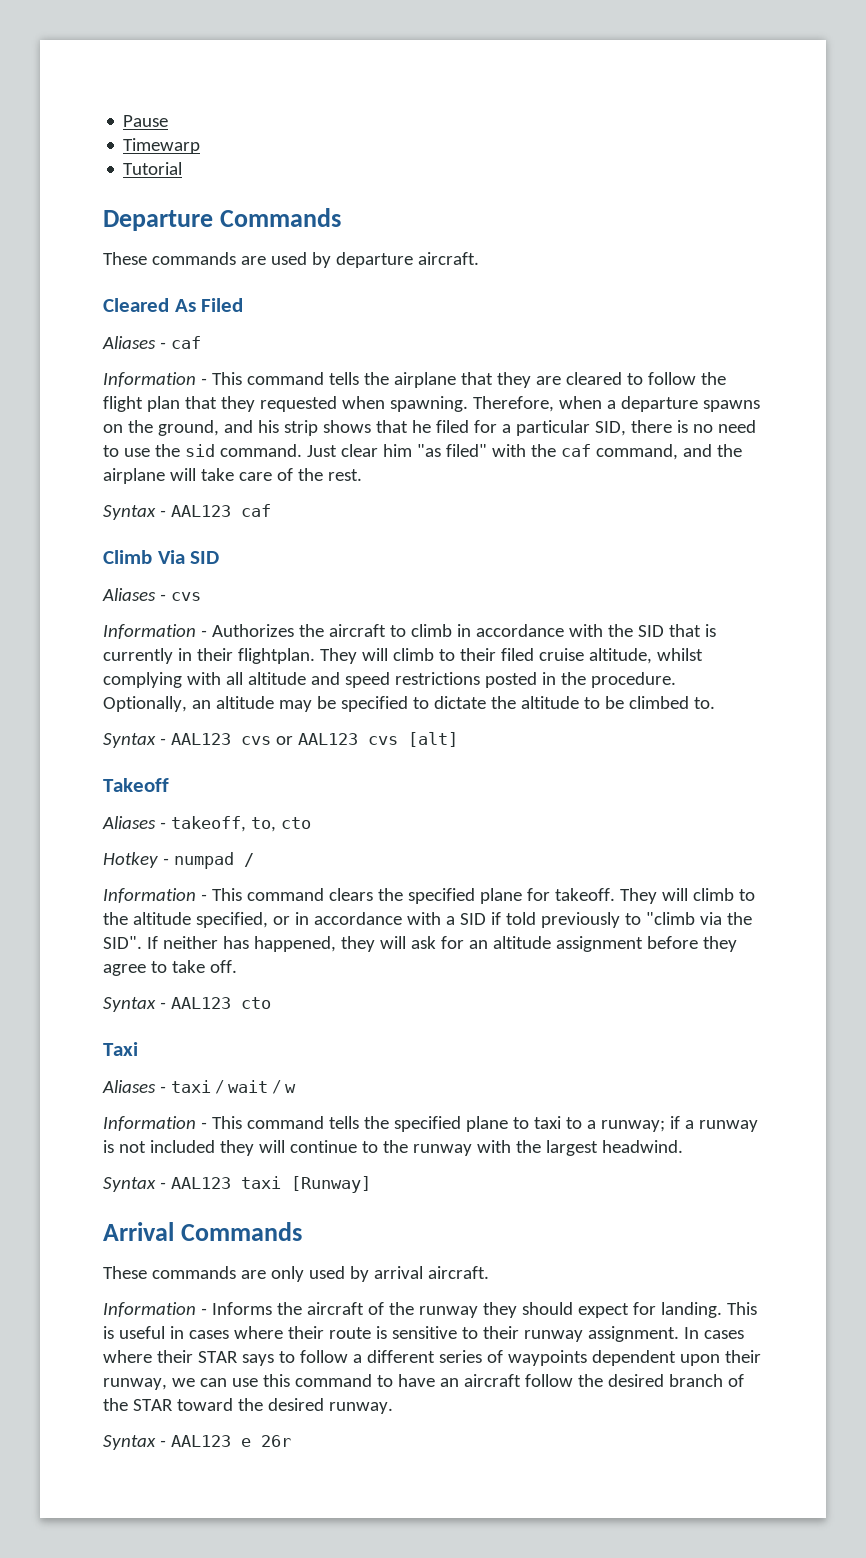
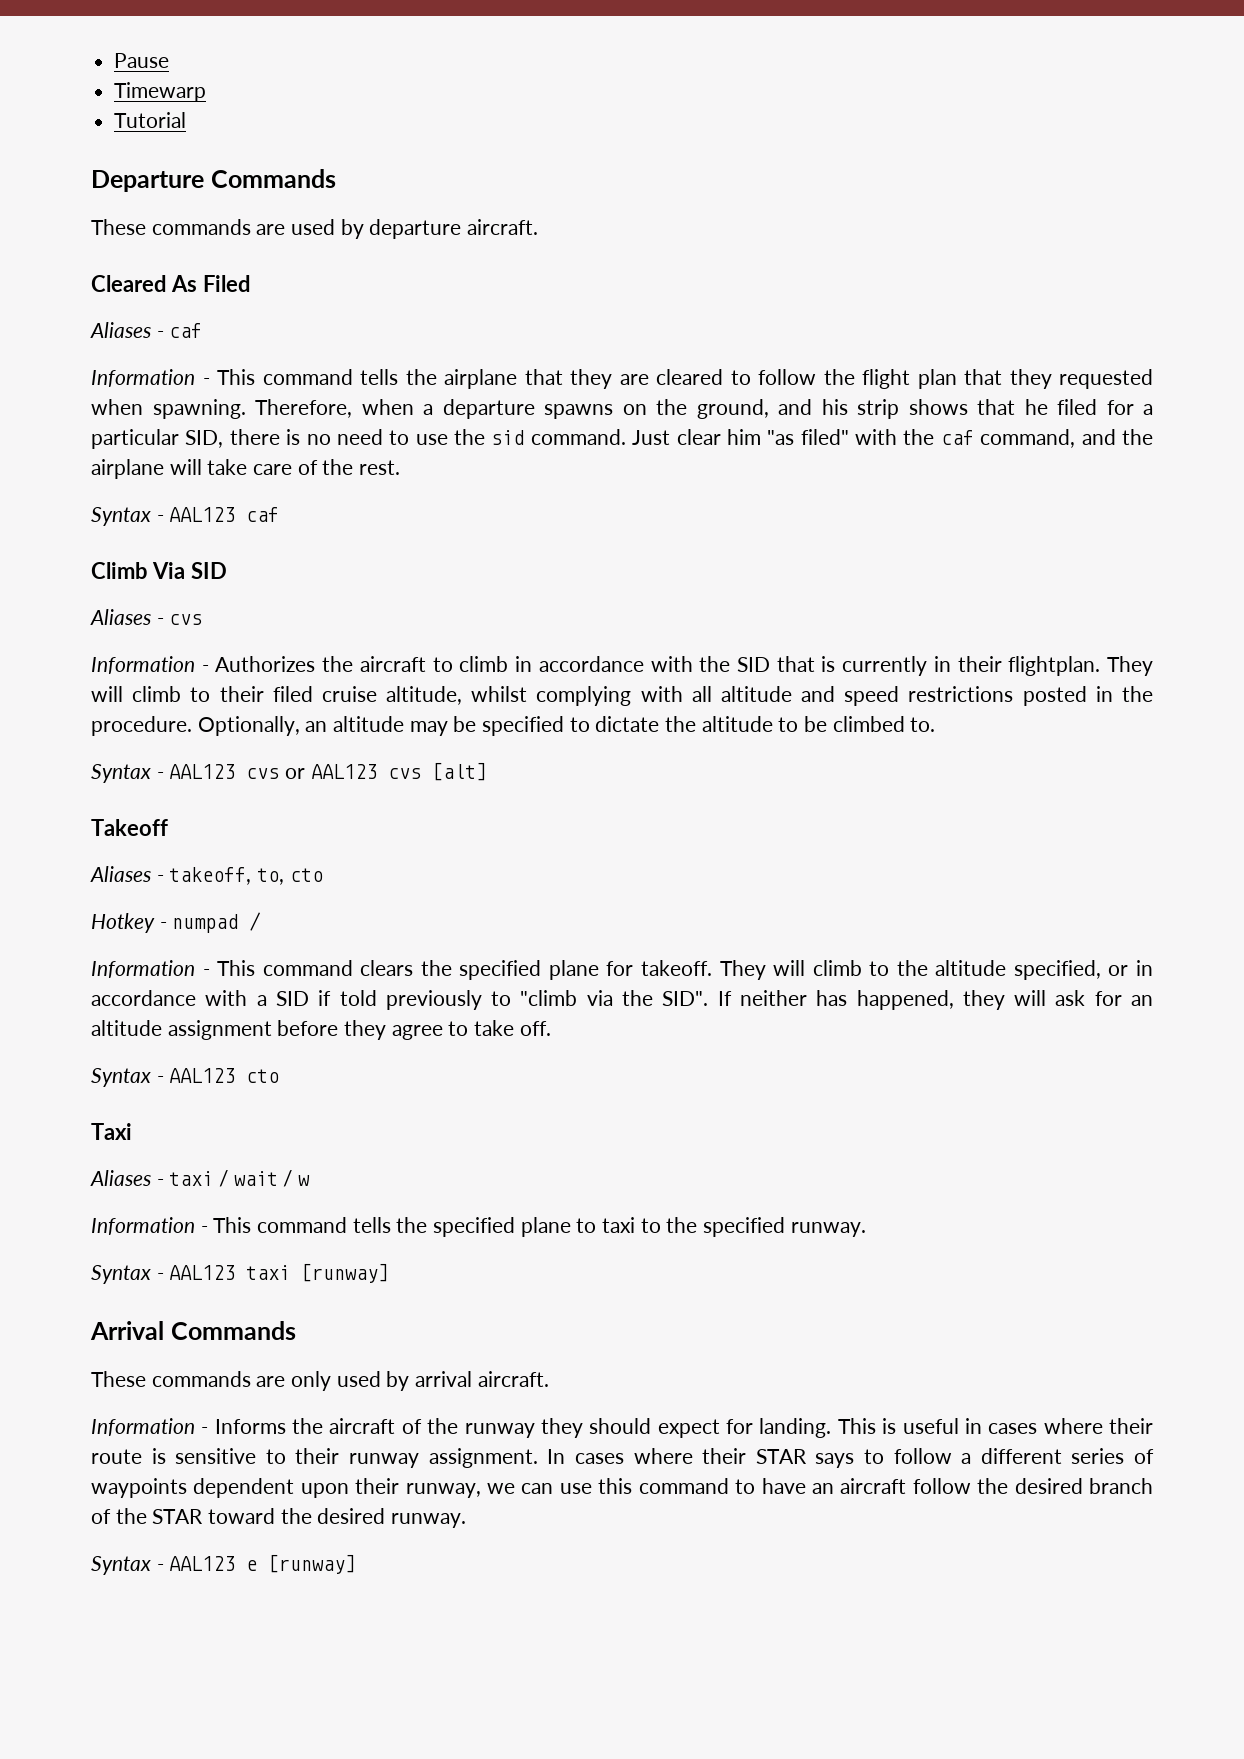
[586,1116,758,1132] [103,1140,683,1156] a runway; if a runway is not included they will continue to the runway with the largest headwind. -> [666,1217,866,1237] the specified runway.
[290,1176,371,1193] [Runway] -> [301,1263,390,1283] [runway]
[260,1435,291,1447] 26r -> [268,1554,357,1574] [runway]

